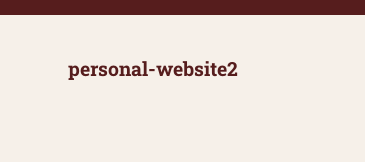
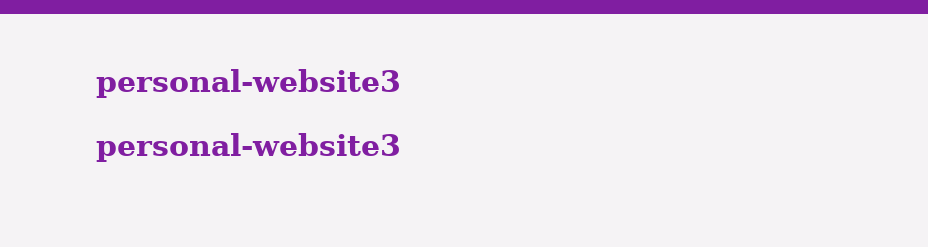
[68,61,238,80] personal-website2 -> [96,69,401,98] [96,133,401,162] personal-website3 // personal-website3

